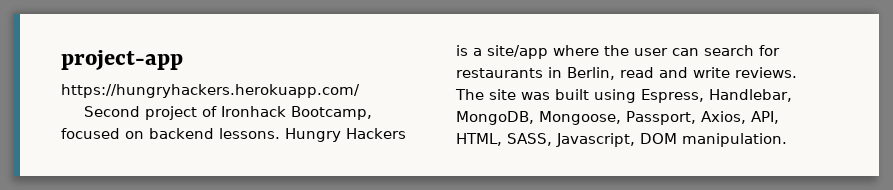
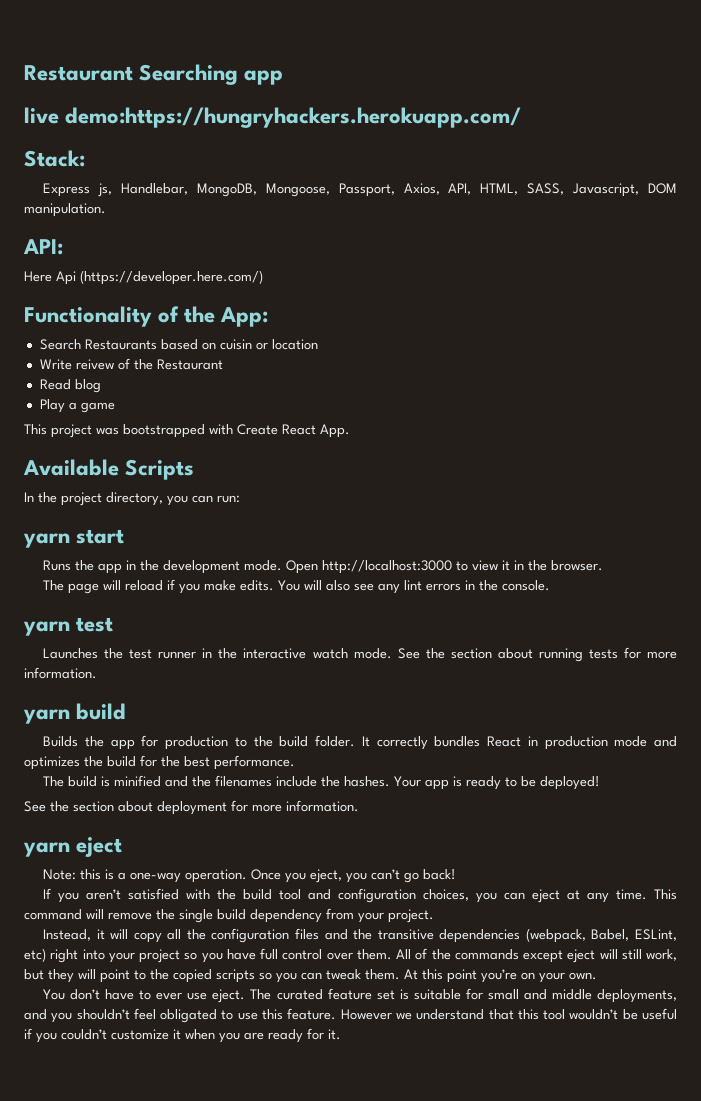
[61,50,183,70] [61,84,360,98] [84,106,373,120] [61,128,406,142] [456,45,780,59] [456,67,797,80] [455,89,704,103] project-app // https://hungryhackers.herokuapp.com/ // Second project of Ironhack Bootcamp, focused on backend lessons. Hungry Hackers is a site/app where the user can search for restaurants in Berlin, read and write reviews. The site was built using Espress, -> [24,64,284,85] [24,107,522,128] [24,150,85,167] [43,183,113,197] Restaurant Searching app // live demo:https://hungryhackers.herokuapp.com/ // Stack: // Express js,
(787, 140) none -> [23,239,63,255] [24,270,263,285] [24,306,269,327] [39,339,318,350] [39,358,223,370] [39,379,101,393] [39,399,115,413] [24,424,350,438] [23,459,195,480] [24,492,240,506] [23,529,125,548] [43,560,604,574] [43,579,551,594] [23,617,114,636] [43,647,677,662] [24,667,97,679] [23,703,127,724] [43,735,677,750] [24,755,295,770] [43,775,601,790] [24,800,359,815] [23,837,123,857] [43,869,457,883] [43,888,678,903] [24,908,434,923] [43,928,677,943] [24,948,677,963] [24,969,597,983] [43,988,677,1003] [24,1008,677,1023] [24,1028,341,1043] // API: // Here Api (https://developer.here.com/) // Functionality of the App: // Search Restaurants based on cuisin or location // Write reivew of the Restaurant // Read blog // Play a game // This project was bootstrapped with Create React App. // Available Scripts // In the project directory, you can run: // yarn start // Runs the app in the development mode. Open http://localhost:3000 to view it in the browser. // The page will reload if you make edits. You will also see any lint errors in the console. // yarn test // Launches the test runner in the interactive watch mode. See the section about running tests for more information. // yarn build // Builds the app for production to the build folder. It correctly bundles React in production mode and optimizes the build for the best performance. // The build is minified and the filenames include the hashes. Your app is ready to be deployed! // See the section about deployment for more information. // yarn eject // Note: this is a one-way operation. Once you eject, you can’t go back! // If you aren’t satisfied with the build tool and configuration choices, you can eject at any time. This command will remove the single build dependency from your project. // Instead, it will copy all the configuration files and the transitive dependencies (webpack, Babel, ESLint, etc) right into your project so you have full control over them. All of the commands except eject will still work, but they will point to the copied scripts so you can tweak them. At this point you’re on your own. // You don’t have to ever use eject. The curated feature set is suitable for small and middle deployments, and you shouldn’t feel obligated to use this feature. However we understand that this tool wouldn’t be useful if you couldn’t customize it when you are ready for it.

